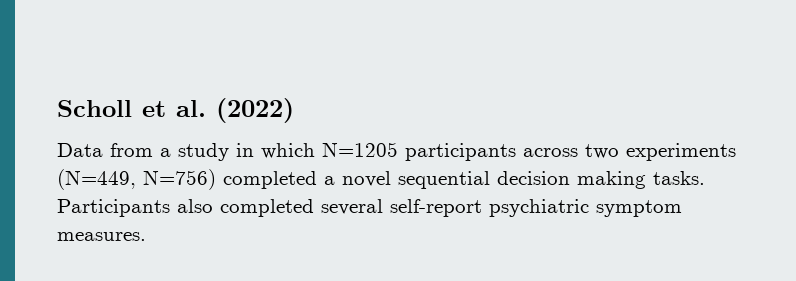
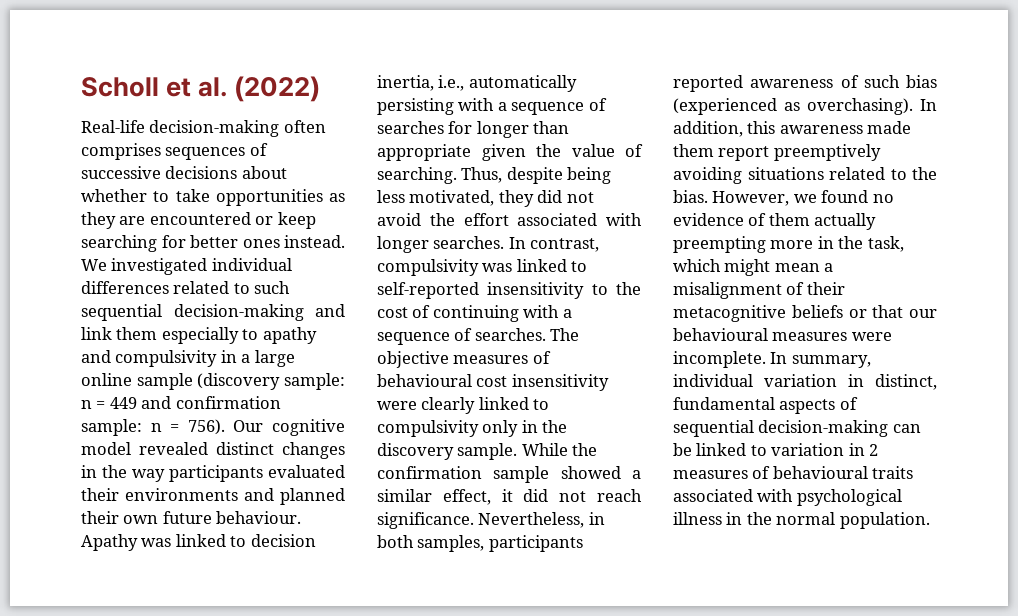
[57,142,736,161] [57,169,705,190] [57,199,682,217] [57,232,146,241] Data from a study in which N=1205 participants across two experiments (N=449, N=756) completed a novel sequential decision making tasks. Participants also completed several self-report psychiatric symptom measures. -> [81,120,326,137] [81,143,268,160] [81,166,287,179] [81,189,345,206] [81,212,316,229] [81,235,345,252] [81,258,292,275] [81,281,291,294] [81,304,345,321] [81,327,317,344] [81,350,295,367] [81,373,345,390] [81,396,281,409] [81,419,345,436] [81,442,345,459] [81,465,345,482] [81,488,345,505] [81,511,302,524] [81,534,316,551] [377,75,577,92] [377,98,607,115] [377,121,570,138] [377,144,643,161] [377,167,612,184] [377,190,594,207] [377,213,642,226] [377,236,600,253] [377,259,588,276] [377,282,641,299] [377,305,572,322] [377,328,580,345] [377,351,551,368] [377,374,609,391] [377,397,550,414] [377,420,568,437] [377,443,598,460] [377,466,641,483] [377,489,642,505] [377,512,605,529] [377,535,583,552] [673,75,937,92] [673,98,937,115] [673,121,912,137] [673,144,881,161] [673,167,937,184] [673,190,894,206] [673,213,877,230] [673,236,904,253] [673,259,834,276] [673,282,845,299] [673,305,937,322] [673,328,892,341] [673,351,871,368] [673,374,937,390] [673,397,858,414] [673,420,921,437] [673,443,879,456] [673,466,914,479] [673,489,902,506] [673,512,930,529] Real-life decision-making often comprises sequences of successive decisions about whether to take opportunities as they are encountered or keep searching for better ones instead. We investigated individual differences related to such sequential decision-making and link them especially to apathy and compulsivity in a large online sample (discovery sample: n = 449 and confirmation sample: n = 756). Our cognitive model revealed distinct changes in the way participants evaluated their environments and planned their own future behaviour. Apathy was linked to decision inertia, i.e., automatically persisting with a sequence of searches for longer than appropriate given the value of searching. Thus, despite being less motivated, they did not avoid the effort associated with longer searches. In contrast, compulsivity was linked to self-reported insensitivity to the cost of continuing with a sequence of searches. The objective measures of behavioural cost insensitivity were clearly linked to compulsivity only in the discovery sample. While the confirmation sample showed a similar effect, it did not reach significance. Nevertheless, in both samples, participants reported awareness of such bias (experienced as overchasing). In addition, this awareness made them report preemptively avoiding situations related to the bias. However, we found no evidence of them actually preempting more in the task, which might mean a misalignment of their metacognitive beliefs or that our behavioural measures were incomplete. In summary, individual variation in distinct, fundamental aspects of sequential decision-making can be linked to variation in 2 measures of behavioural traits associated with psychological illness in the normal population.

